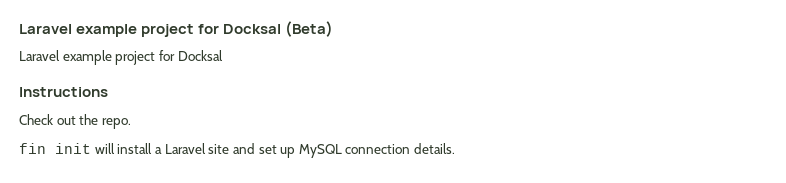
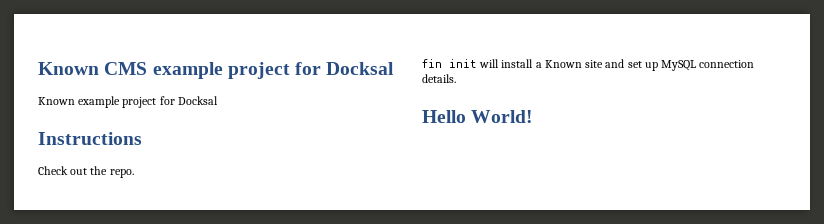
[19,21,334,37] [19,50,60,61] Laravel example project for Docksal (Beta) // Laravel -> [38,62,395,79] [38,97,75,105] Known CMS example project for Docksal // Known
[164,143,206,154] Laravel -> [544,60,582,68] Known
(456, 148) none -> [422,110,534,123] // Hello World!

